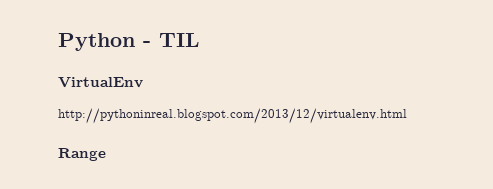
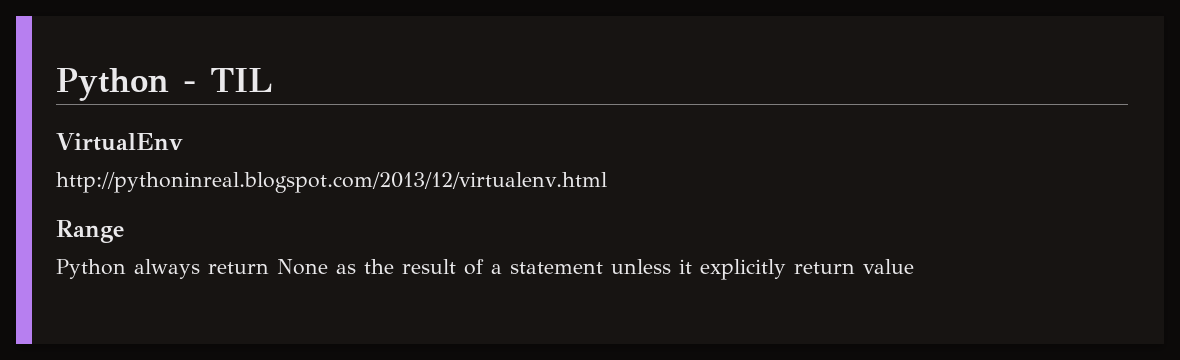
(106, 154) none -> [56,259,914,280] // Python always return None as the result of a statement unless it explicitly return value

